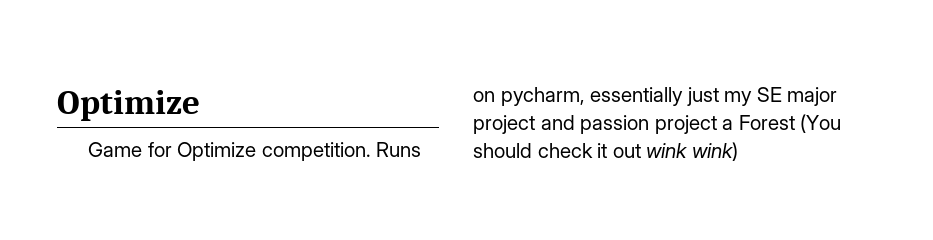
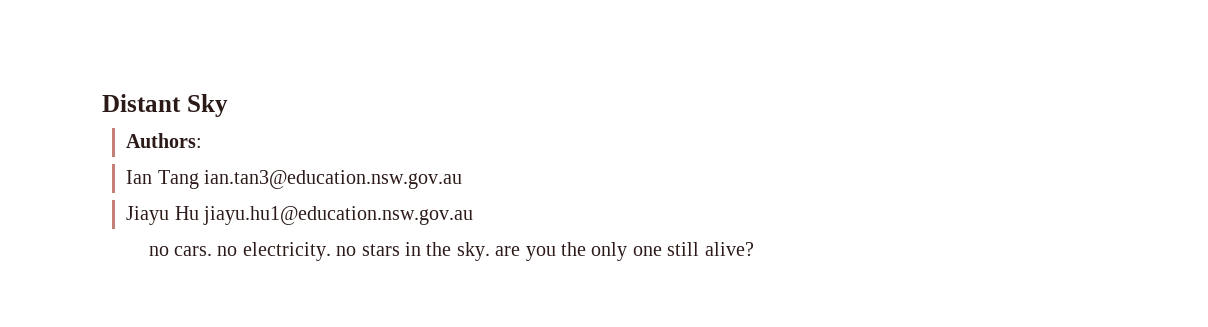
[57,90,200,121] [87,142,422,161] [473,87,838,106] [473,114,842,134] [473,142,738,161] Optimize // Game for Optimize competition. Runs on pycharm, essentially just my SE major project and passion project a Forest (You should check it out wink wink) -> [102,94,228,117] [126,133,203,148] [126,170,462,189] [126,206,473,225] [148,242,754,261] Distant Sky // Authors: // Ian Tang ian.tan3@education.nsw.gov.au // Jiayu Hu jiayu.hu1@education.nsw.gov.au // no cars. no electricity. no stars in the sky. are you the only one still alive?

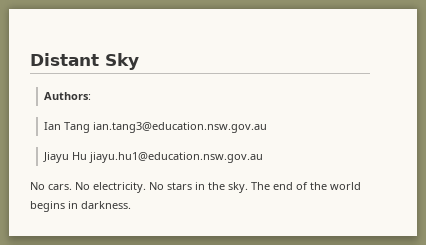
[203,170,462,189] ian.tan3@education.nsw.gov.au -> [93,122,268,133] ian.tang3@education.nsw.gov.au
[148,242,754,261] no cars. no electricity. no stars in the sky. are you the only one still alive? -> [30,182,361,193] [30,201,131,212] No cars. No electricity. No stars in the sky. The end of the world begins in darkness.

